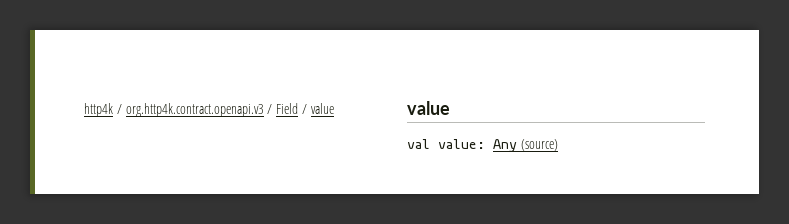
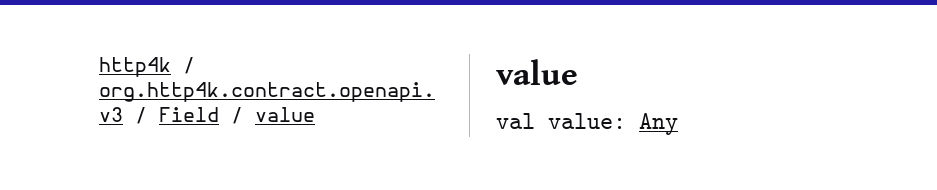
[520,139,558,151] (source) -> (678, 124) none

